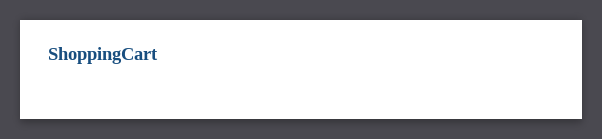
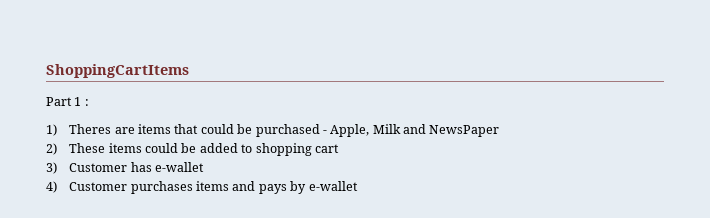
[48,47,158,64] ShoppingCart -> [46,64,189,78] [46,97,89,106] [46,124,500,137] [46,143,339,156] [46,162,205,174] [46,181,358,194] ShoppingCartItems // Part 1 : // 1) Theres are items that could be purchased - Apple, Milk and NewsPaper // 2) These items could be added to shopping cart // 3) Customer has e-wallet // 4) Customer purchases items and pays by e-wallet

